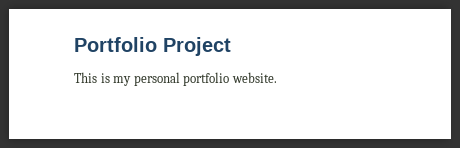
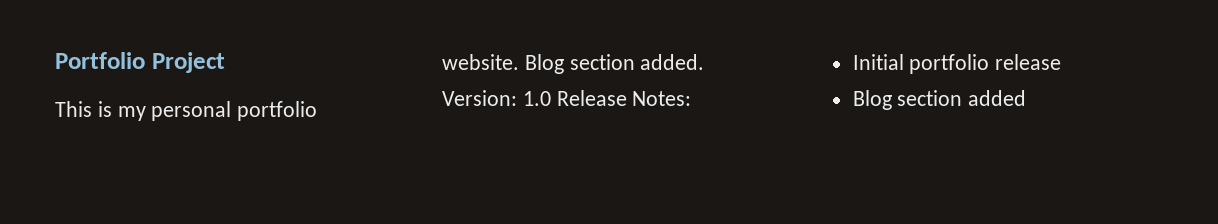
(277, 77) none -> [524,54,705,74] [442,90,692,106] [852,54,1062,74] [852,90,1027,110] Blog section added. Version: 1.0 Release Notes: // Initial portfolio release // Blog section added

